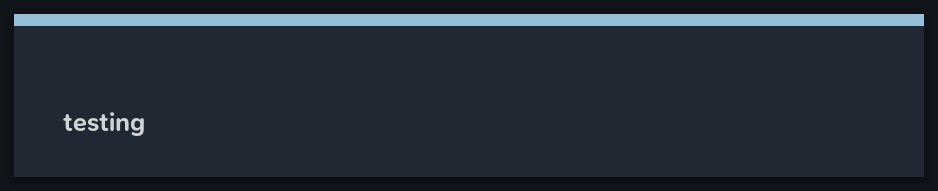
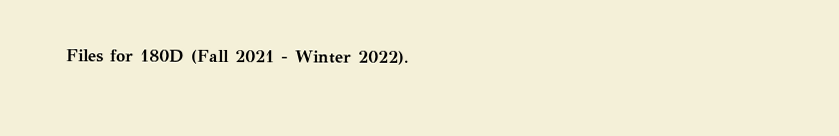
[63,112,145,136] testing -> [66,49,409,65] Files for 180D (Fall 2021 - Winter 2022).

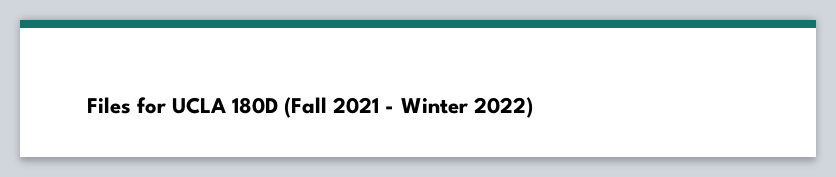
(134, 55) none -> [172,97,227,114] UCLA
[358,50,409,65] 2022). -> [473,97,533,118] 2022)

